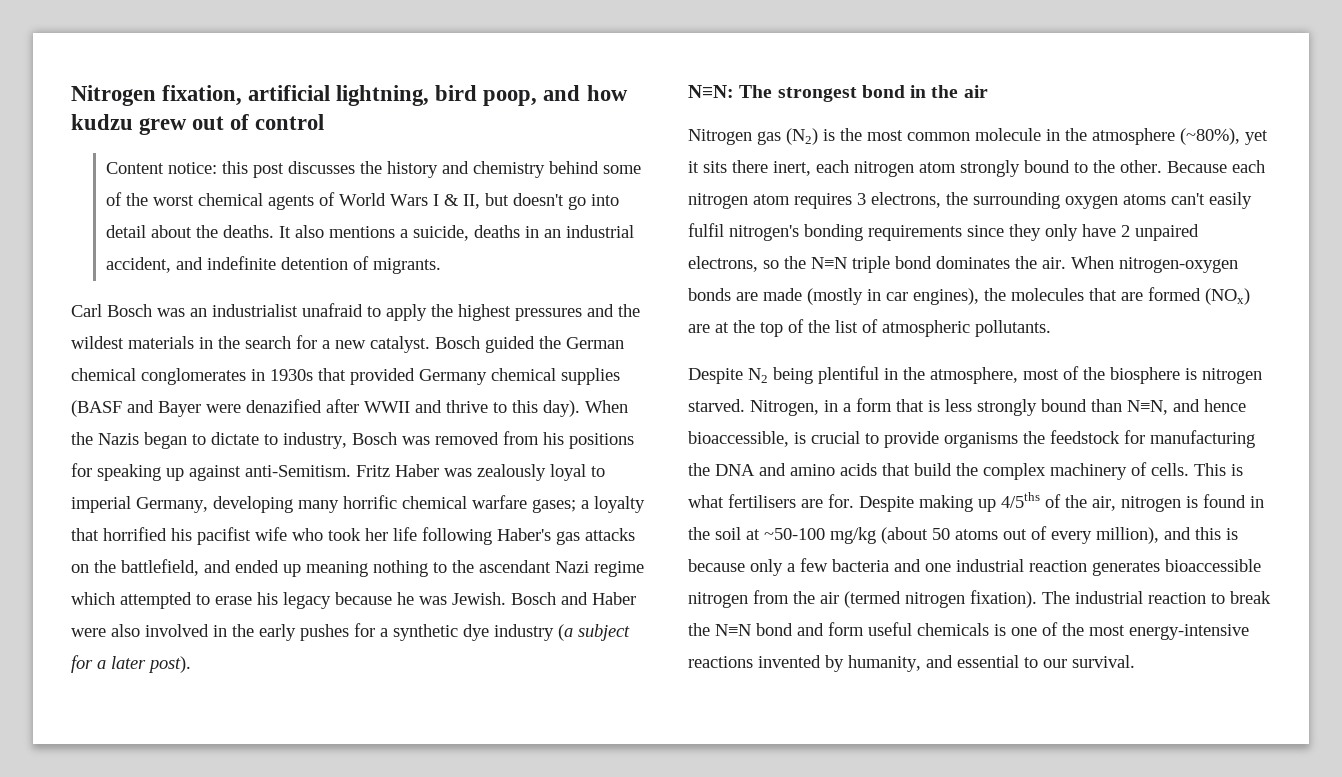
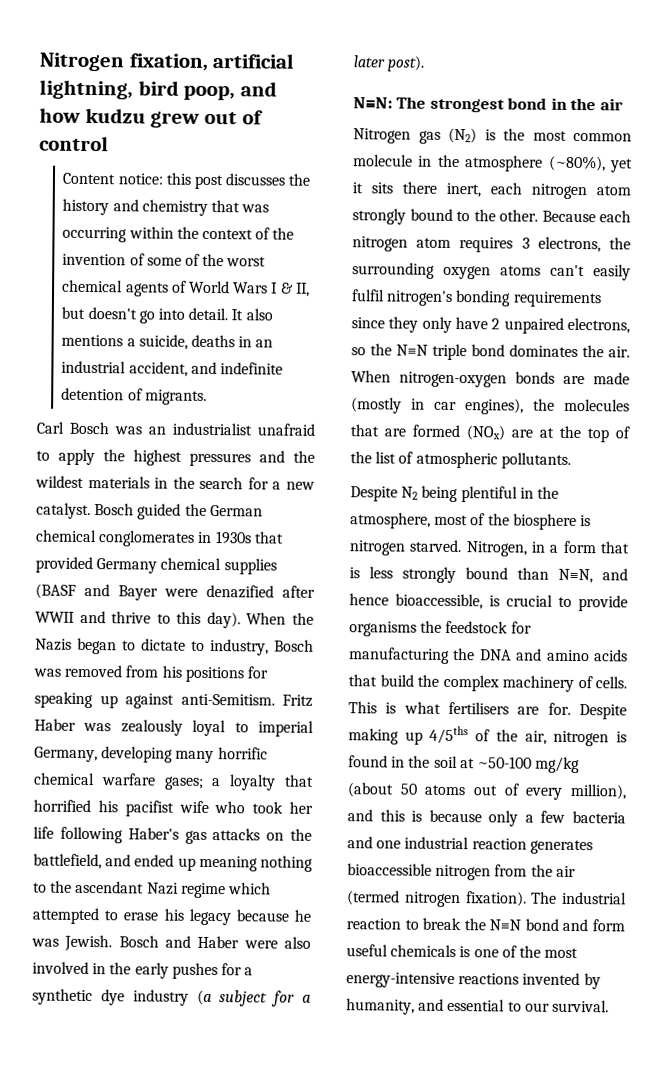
[549,161,600,174] behind -> [210,199,270,213] [62,226,295,243] [62,253,145,266] that was occurring within the context of the invention of
[106,225,275,238] detail about the deaths. -> [188,307,229,321] detail.

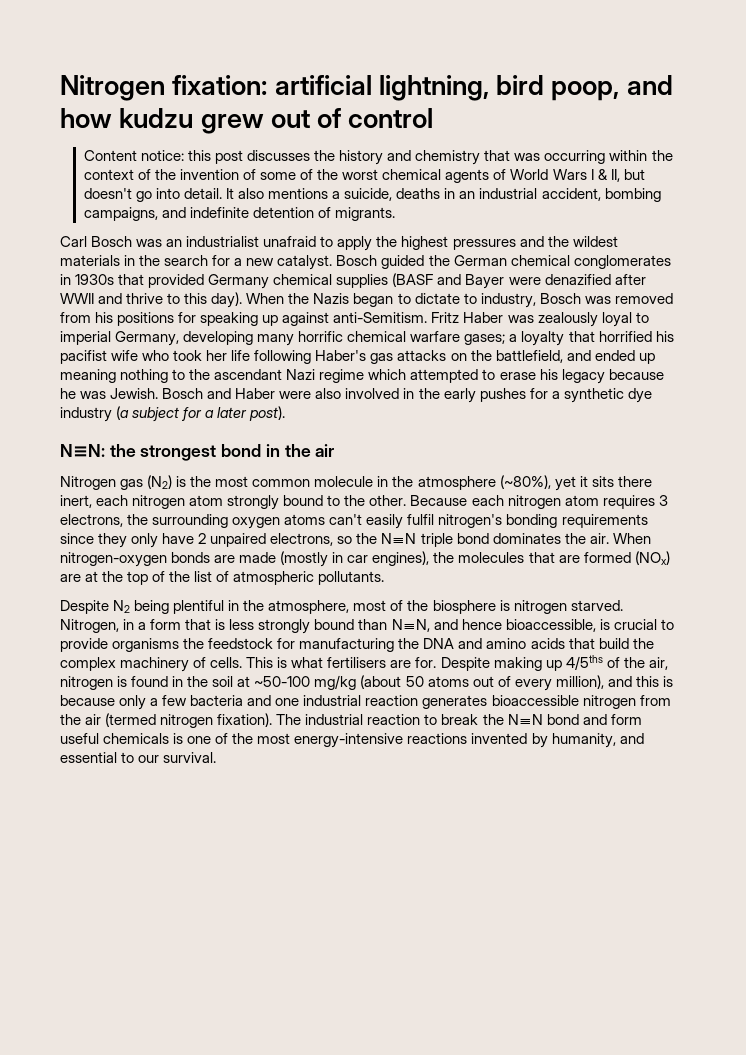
[39,52,208,72] Nitrogen fixation, -> [60,75,268,101] Nitrogen fixation:
(188, 369) none -> [604,188,661,202] [83,207,158,221] bombing campaigns,
[396,96,427,109] The -> [109,444,136,457] the

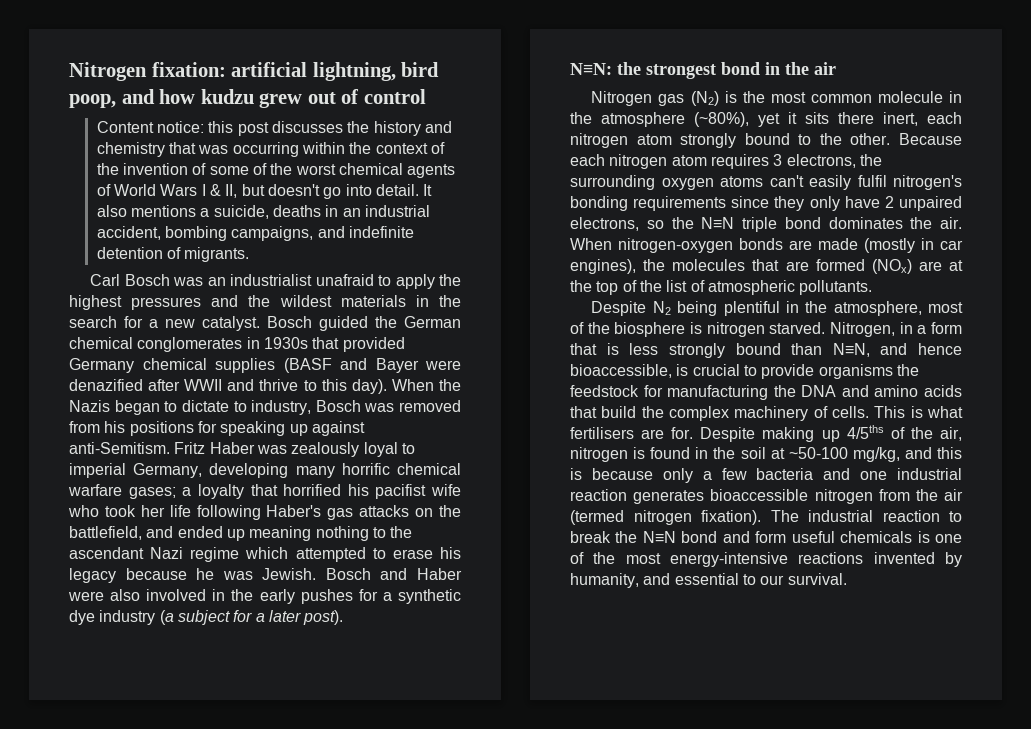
[314,675,604,691] mg/kg (about 50 atoms out of every million), -> [852,447,900,462] mg/kg,

